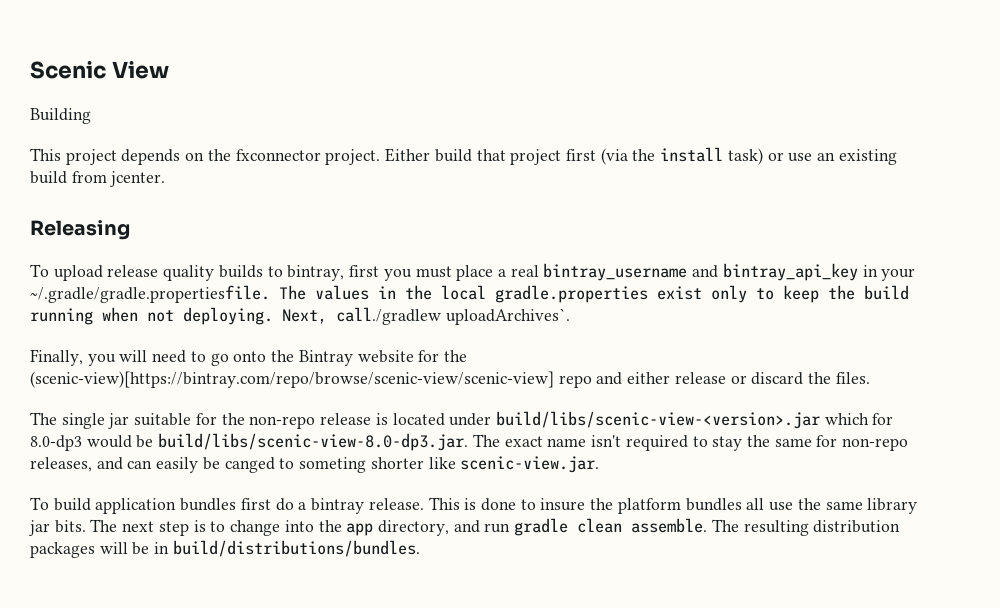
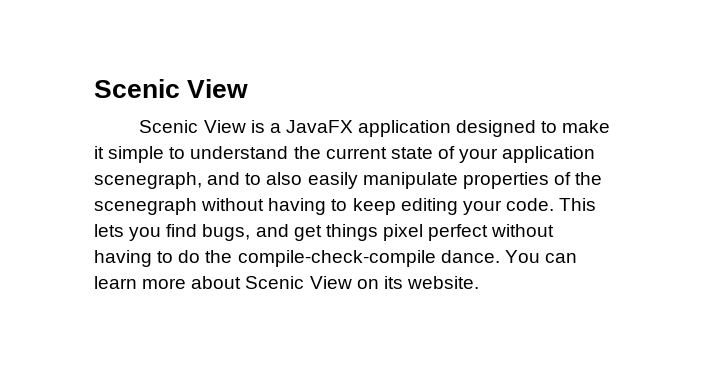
[30,108,91,124] [30,147,897,165] [30,171,166,187] [30,220,130,240] [30,263,916,281] [30,285,909,303] [30,307,570,325] [30,349,467,366] [30,371,870,388] [30,411,894,429] [30,433,909,451] [30,456,600,473] [30,497,918,514] [29,518,901,536] [30,540,420,558] Building // This project depends on the fxconnector project. Either build that project first (via the install task) or use an existing build from jcenter. // Releasing // To upload release quality builds to bintray, first you must place a real bintray_username and bintray_api_key in your ~/.gradle/gradle.propertiesfile. The values in the local gradle.properties exist only to keep the build running when not deploying. Next, call./gradlew uploadArchives`. // Finally, you will need to go onto the Bintray website for the (scenic-view)[https://bintray.com/repo/browse/scenic-view/scenic-view] repo and either release or discard the files. // The single jar suitable for the non-repo release is located under build/libs/scenic-view-<version>.jar which for 8.0-dp3 would be build/libs/scenic-view-8.0-dp3.jar. The exact name isn't required to stay the same for non-repo releases, and can easily be canged to someting shorter like scenic-view.jar. // To build application bundles first do a bintray release. This is done to insure the platform bundles all use the same library jar bits. The next step is to change into the app directory, and run gradle clean assemble. The resulting distribution packages will be in build/distributions/bundles. -> [139,120,611,137] [94,146,596,163] [94,172,603,189] [94,198,597,215] [94,224,555,241] [94,250,577,267] [94,276,479,289] Scenic View is a JavaFX application designed to make it simple to understand the current state of your application scenegraph, and to also easily manipulate properties of the scenegraph without having to keep editing your code. This lets you find bugs, and get things pixel perfect without having to do the compile-check-compile dance. You can learn more about Scenic View on its website.

